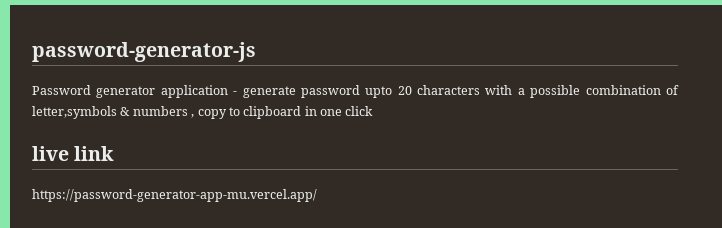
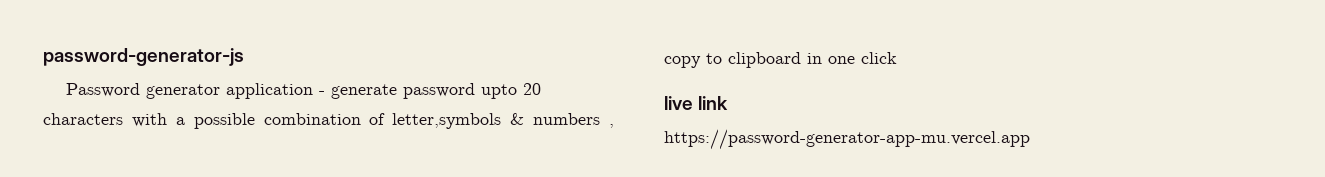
[32,189,317,202] https://password-generator-app-mu.vercel.app/ -> [664,129,1030,150] https://password-generator-app-mu.vercel.app

